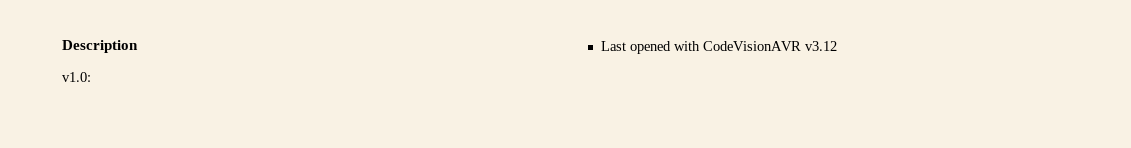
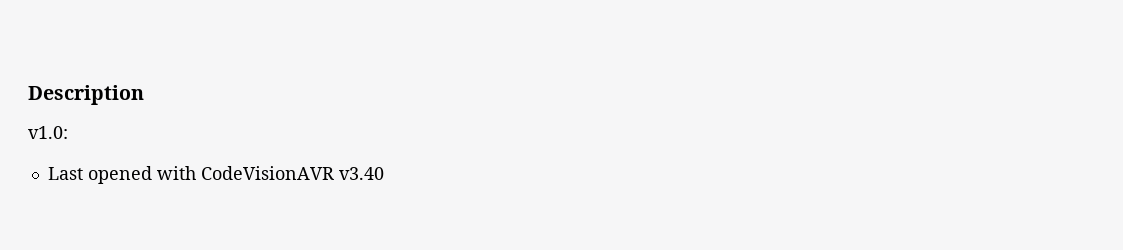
[804,41,837,51] v3.12 -> [338,167,384,180] v3.40

